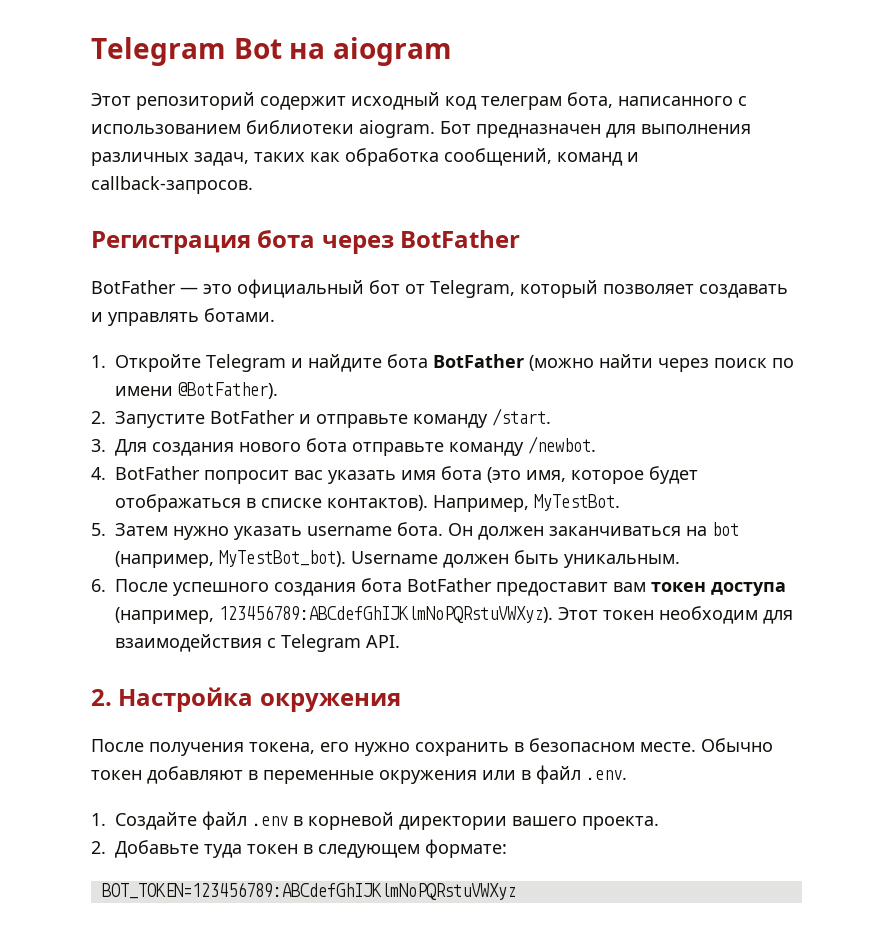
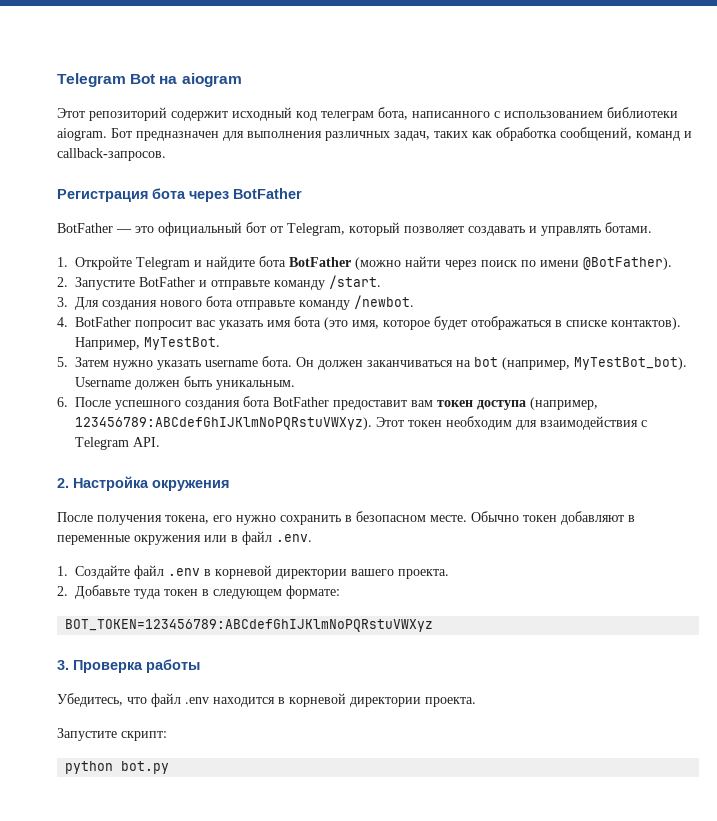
(516, 891) none -> [57,659,200,673] [57,693,476,707] [57,728,167,741] [65,761,170,774] // 3. Проверка работы // Убедитесь, что файл .env находится в корневой директории проекта. // Запустите скрипт: // python bot.py

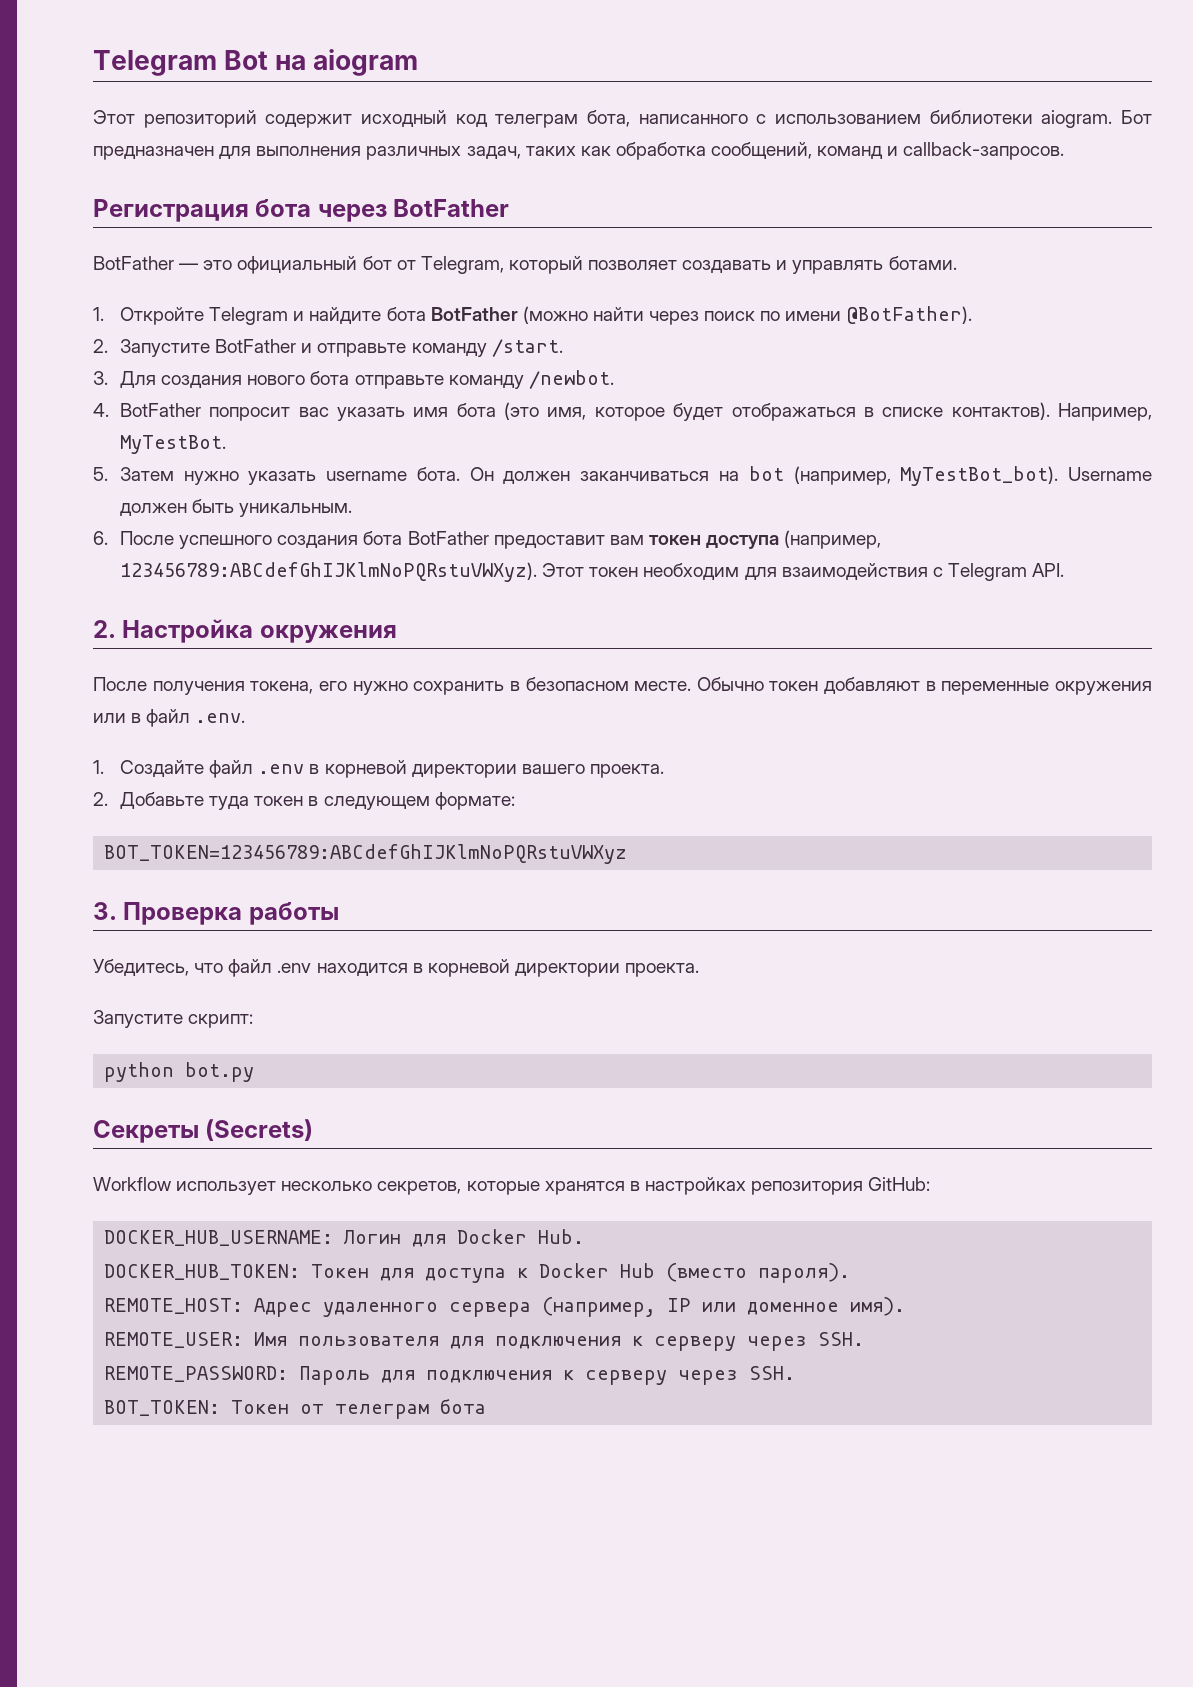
(170, 767) none -> [93,1119,314,1143] [93,1177,931,1195] [104,1229,585,1247] [104,1263,851,1283] [104,1297,906,1317] [104,1332,865,1351] [104,1366,796,1385] [104,1399,487,1419] // Секреты (Secrets) // Workflow использует несколько секретов, которые хранятся в настройках репозитория GitHub: // DOCKER_HUB_USERNAME: Логин для Docker Hub. // DOCKER_HUB_TOKEN: Токен для доступа к Docker Hub (вместо пароля). // REMOTE_HOST: Адрес удаленного сервера (например, IP или доменное имя). // REMOTE_USER: Имя пользователя для подключения к серверу через SSH. // REMOTE_PASSWORD: Пароль для подключения к серверу через SSH. // BOT_TOKEN: Токен от телеграм бота

